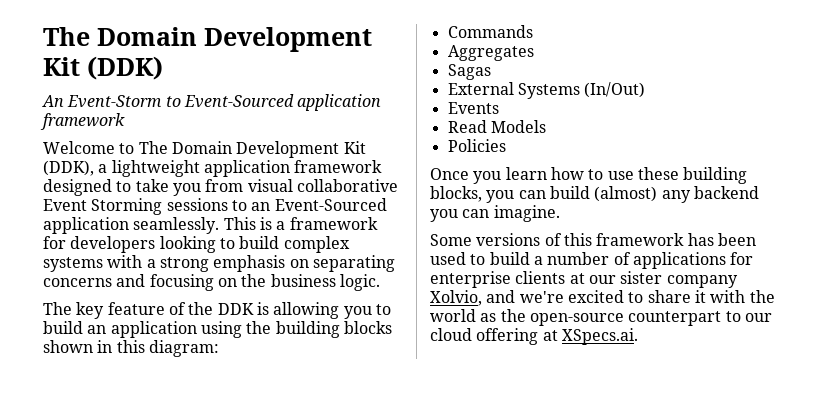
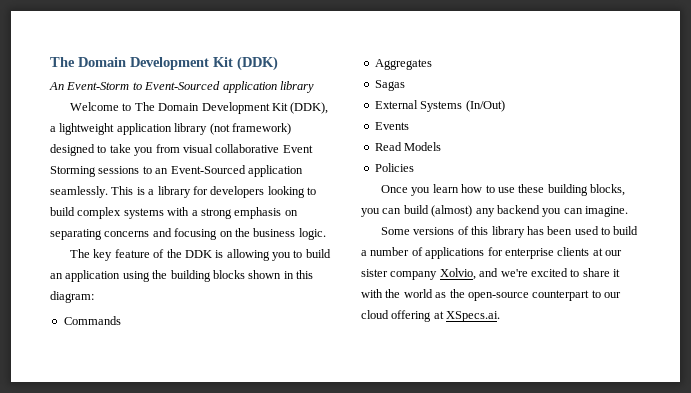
[40,113,125,130] framework -> [279,81,314,93] library
[294,160,383,173] framework -> [174,123,291,135] library (not framework)
[289,217,378,230] framework -> [157,186,191,198] library
[596,233,685,246] framework -> [491,226,525,238] library

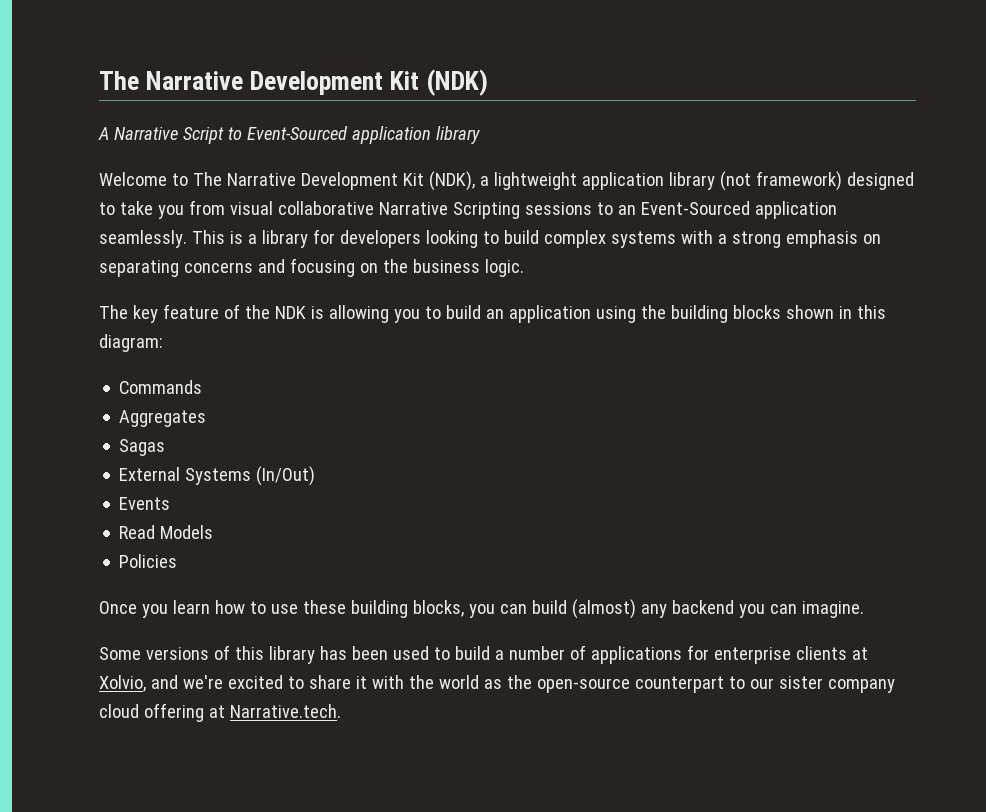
[50,56,278,71] [49,82,130,90] The Domain Development Kit (DDK) // An Event-Storm -> [99,69,489,96] [98,127,224,144] The Narrative Development Kit (NDK) // A Narrative Script
[158,102,329,114] Domain Development Kit (DDK), -> [226,171,475,191] Narrative Development Kit (NDK),
[282,145,313,153] [50,166,96,177] Event Storming -> [378,202,520,219] Narrative Scripting
[184,250,212,258] DDK -> [274,306,306,319] NDK
[605,250,622,256] [361,269,438,280] our sister company -> (868, 653) none
(621, 295) none -> [778,676,895,693] sister company
[446,311,501,322] XSpecs.ai. -> [229,704,341,718] Narrative.tech.

